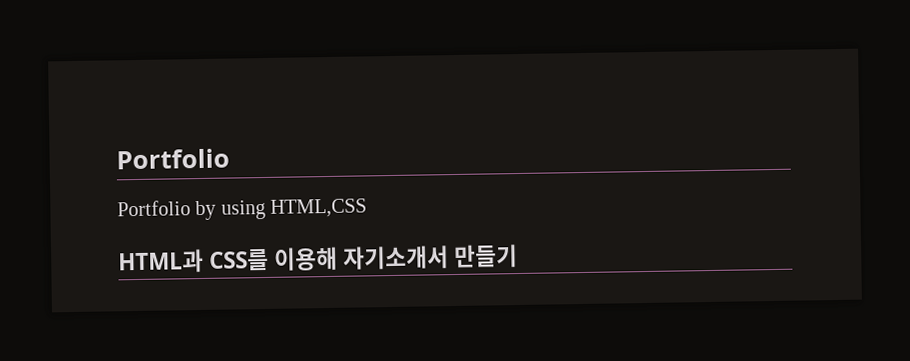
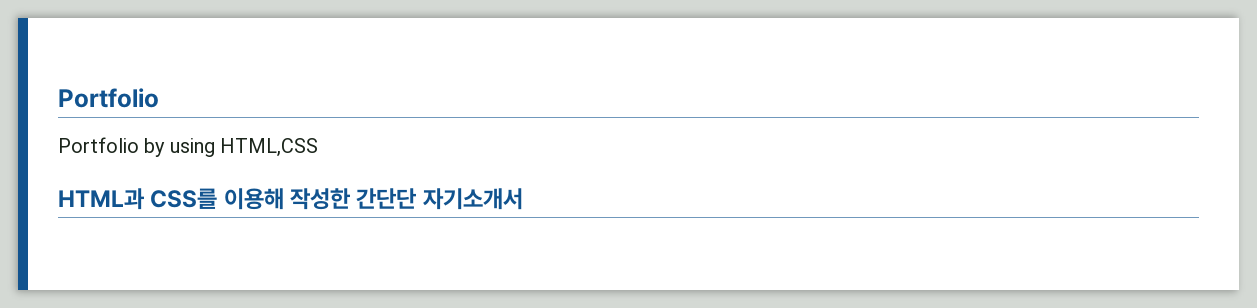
[343,244,519,270] 자기소개서 만들기 -> [290,188,523,210] 작성한 간단단 자기소개서

